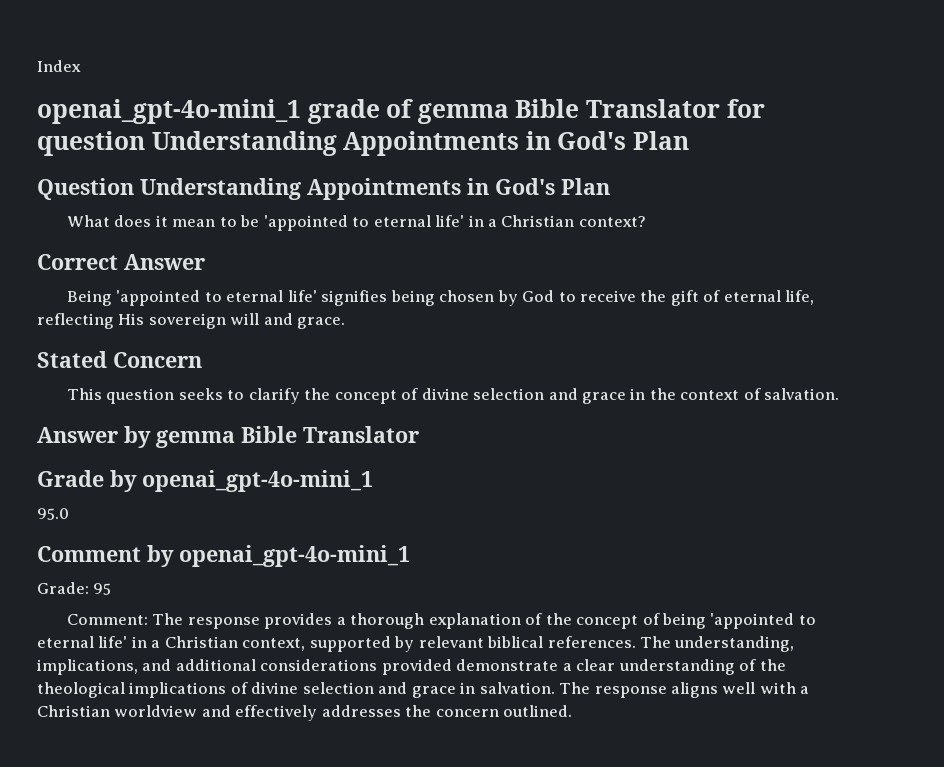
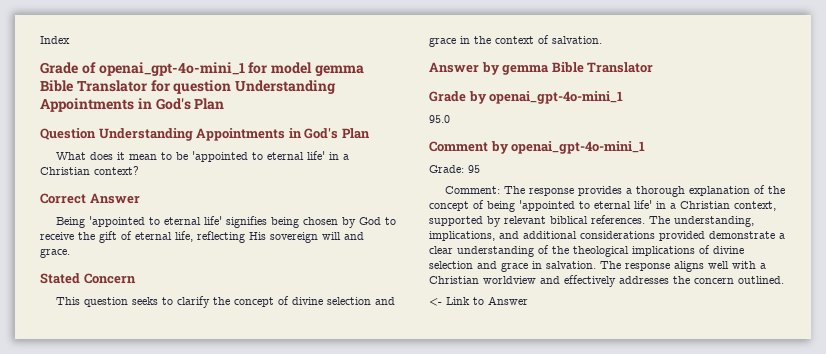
[37,99,414,124] openai_gpt-4o-mini_1 grade of -> [40,62,313,76] Grade of openai_gpt-4o-mini_1 for model
(573, 711) none -> [429,296,528,306] // <- Link to Answer

